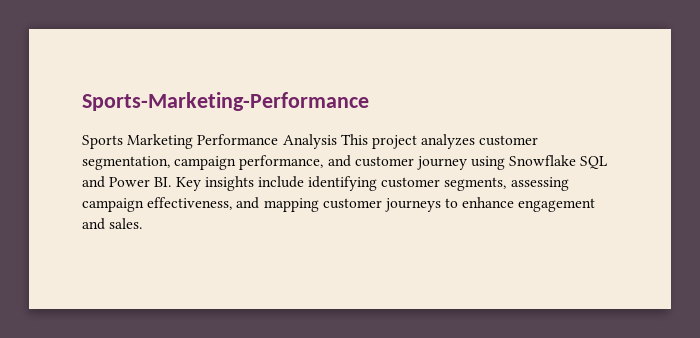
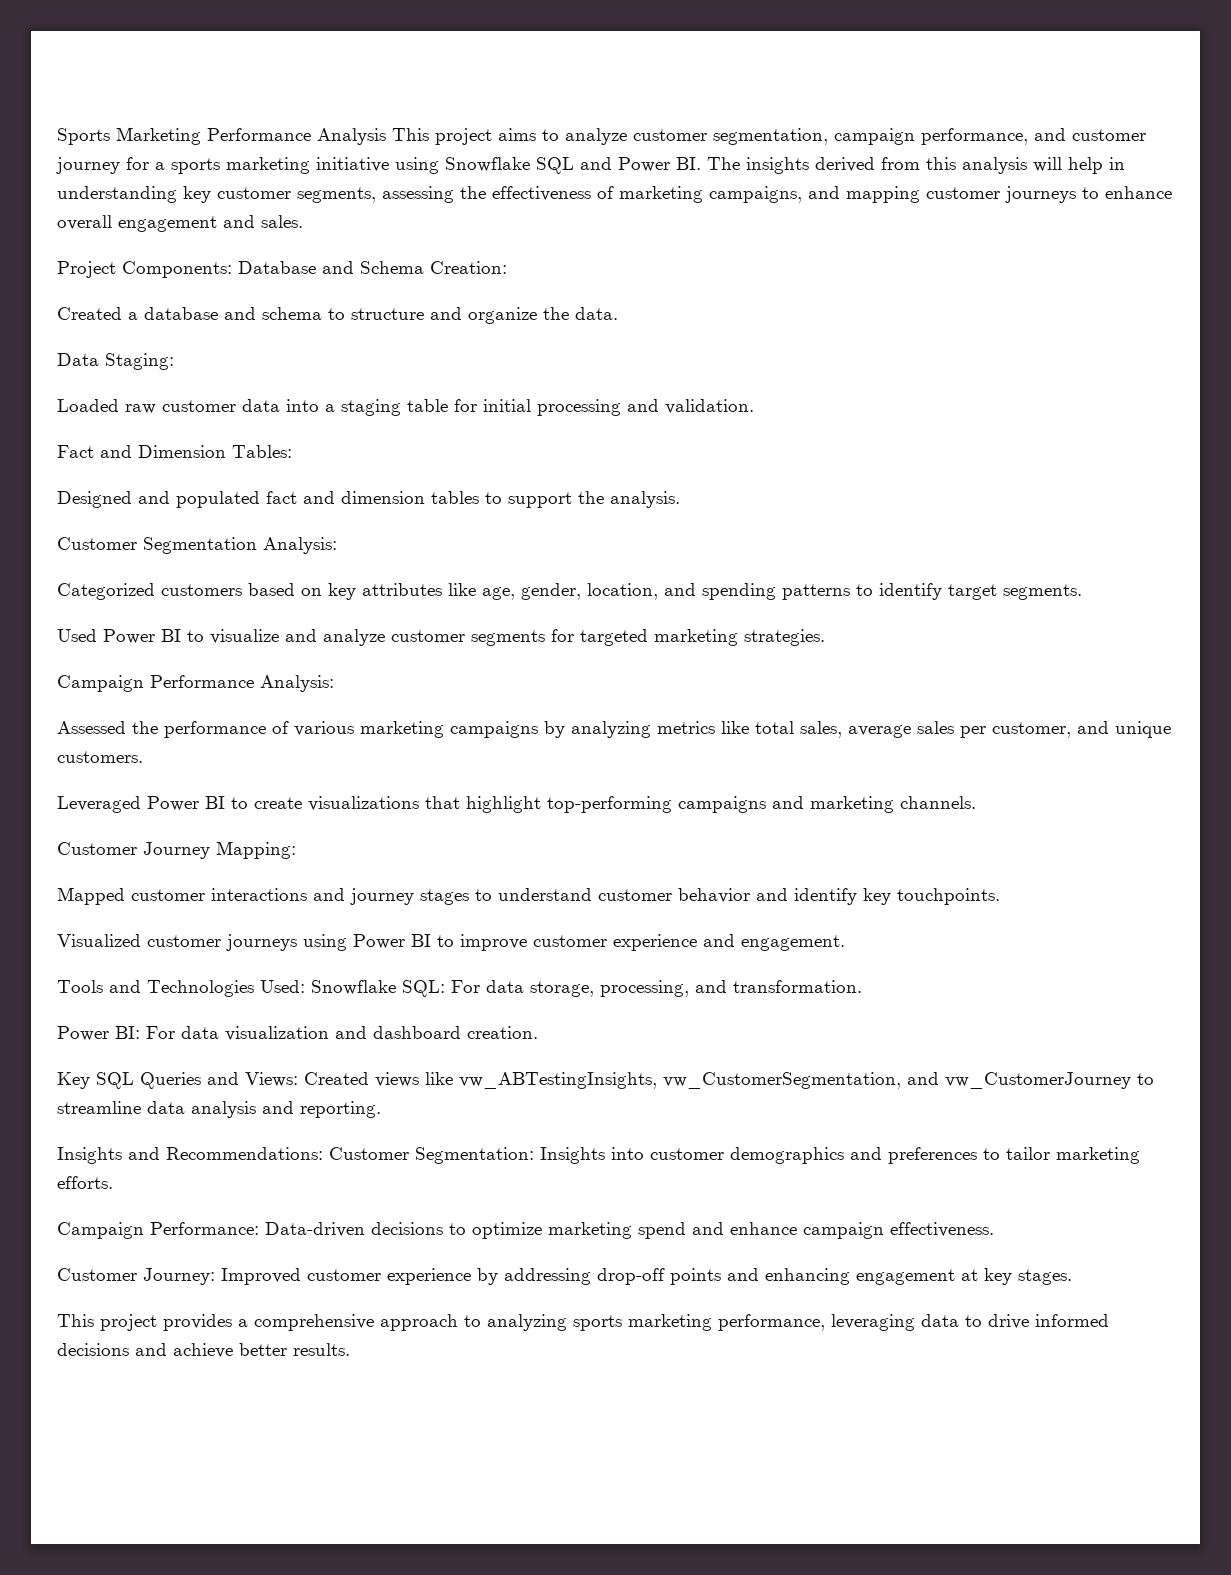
[82,92,369,111] Sports-Marketing-Performance // -> (57, 136) none
[421,134,476,149] analyzes -> [498,128,627,145] aims to analyze
(467, 163) none -> [126,157,389,174] for a sports marketing initiative
[175,176,569,191] [82,197,233,212] Key insights include identifying customer segments, assessing campaign effectiveness, -> [707,157,1125,174] [57,186,802,203] The insights derived from this analysis will help in understanding key customer segments, assessing the effectiveness of marketing campaigns,
(515, 202) none -> [57,215,112,230] overall
(143, 223) none -> [57,261,507,278] [57,307,618,324] [57,353,174,370] [57,399,754,416] [57,445,292,458] [57,491,680,508] [57,537,337,554] [57,583,1082,600] [57,629,825,646] [57,675,334,692] [57,721,1171,738] [57,751,143,763] [57,796,976,813] [57,841,296,859] [57,887,1000,905] [57,934,845,951] [57,980,862,997] [57,1026,538,1041] [57,1072,1154,1089] [57,1101,381,1118] [57,1147,1140,1164] [57,1176,113,1189] [57,1222,994,1239] [57,1268,1072,1285] [57,1314,1109,1331] [57,1343,350,1358] // Project Components: Database and Schema Creation: // Created a database and schema to structure and organize the data. // Data Staging: // Loaded raw customer data into a staging table for initial processing and validation. // Fact and Dimension Tables: // Designed and populated fact and dimension tables to support the analysis. // Customer Segmentation Analysis: // Categorized customers based on key attributes like age, gender, location, and spending patterns to identify target segments. // Used Power BI to visualize and analyze customer segments for targeted marketing strategies. // Campaign Performance Analysis: // Assessed the performance of various marketing campaigns by analyzing metrics like total sales, average sales per customer, and unique customers. // Leveraged Power BI to create visualizations that highlight top-performing campaigns and marketing channels. // Customer Journey Mapping: // Mapped customer interactions and journey stages to understand customer behavior and identify key touchpoints. // Visualized customer journeys using Power BI to improve customer experience and engagement. // Tools and Technologies Used: Snowflake SQL: For data storage, processing, and transformation. // Power BI: For data visualization and dashboard creation. // Key SQL Queries and Views: Created views like vw_ABTestingInsights, vw_CustomerSegmentation, and vw_CustomerJourney to streamline data analysis and reporting. // Insights and Recommendations: Customer Segmentation: Insights into customer demographics and preferences to tailor marketing efforts. // Campaign Performance: Data-driven decisions to optimize marketing spend and enhance campaign effectiveness. // Customer Journey: Improved customer experience by addressing drop-off points and enhancing engagement at key stages. // This project provides a comprehensive approach to analyzing sports marketing performance, leveraging data to drive informed decisions and achieve better results.

